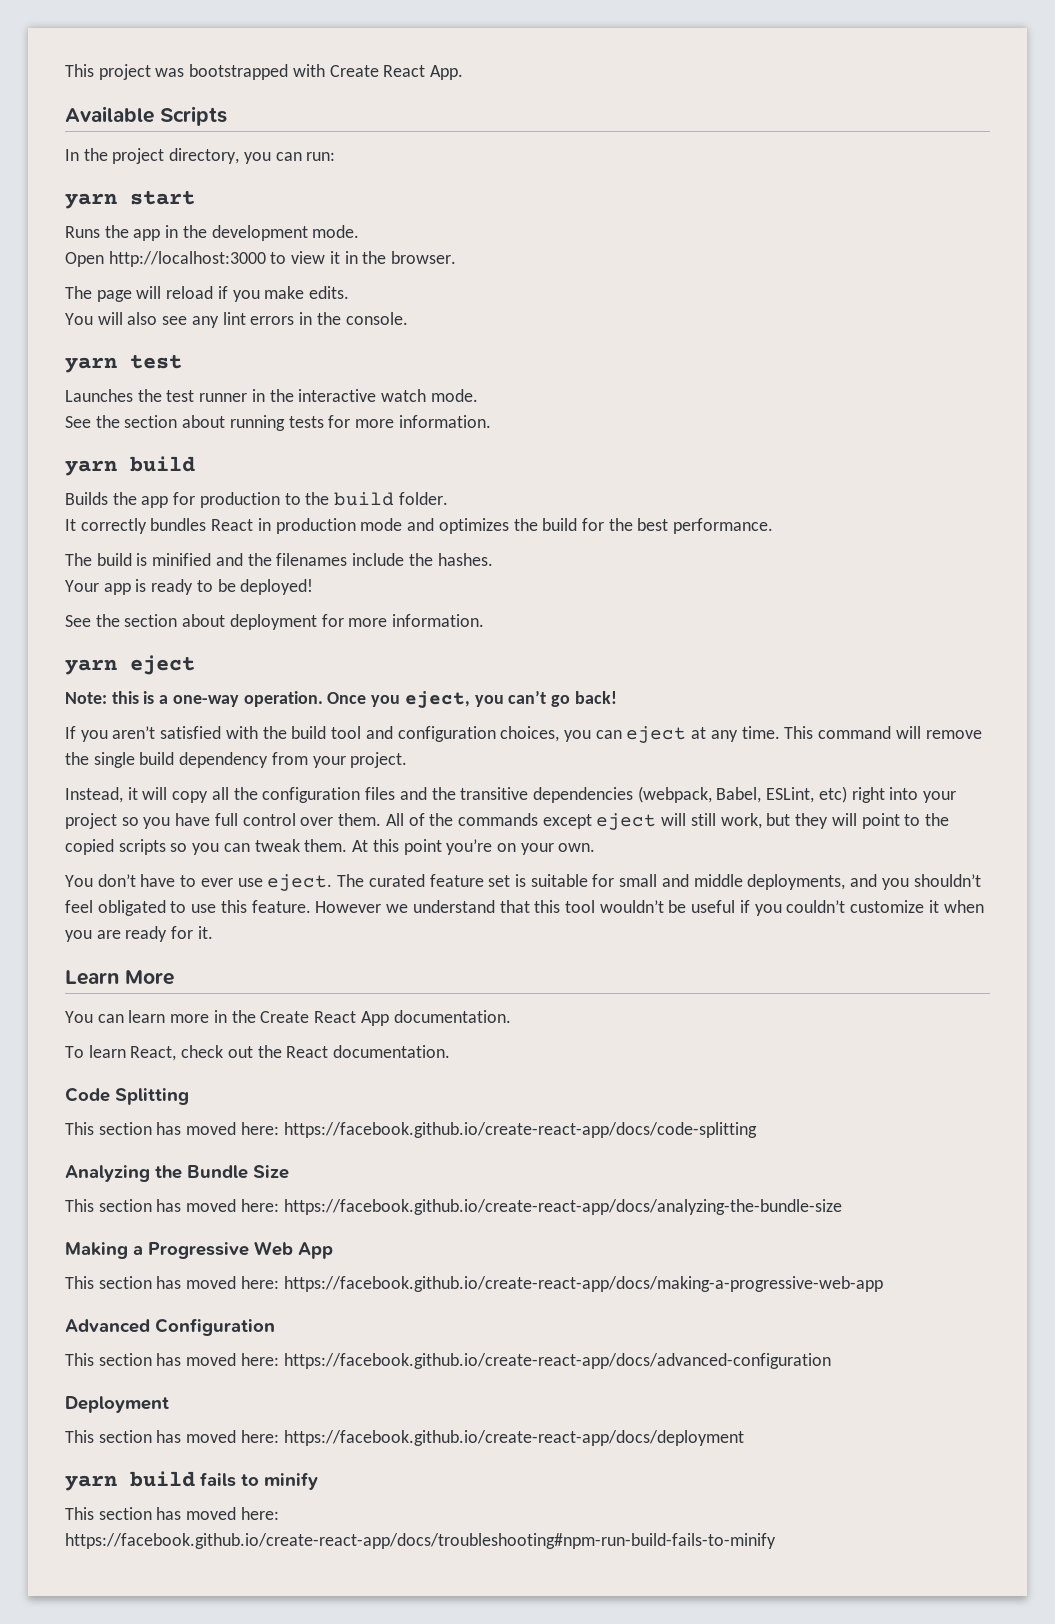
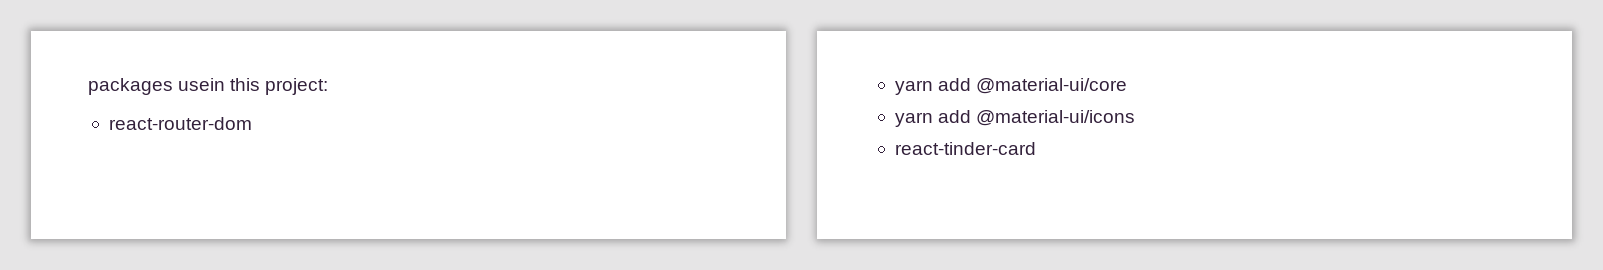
[65,64,464,80] [65,106,227,126] [65,148,336,164] [65,191,195,209] [65,225,360,241] [65,251,457,267] [65,286,350,302] [65,312,408,328] [65,355,182,373] [65,389,478,402] [65,415,491,431] [65,456,195,476] [65,492,448,508] [65,518,774,534] [65,553,493,566] [65,579,314,595] [65,614,485,630] [65,655,195,675] [65,690,617,708] [65,726,982,743] [65,752,408,768] [65,786,957,803] [65,813,949,830] [65,839,596,855] [65,874,981,891] [65,900,984,916] [65,926,213,942] [65,970,174,985] [65,1010,511,1026] [65,1045,451,1061] [65,1087,189,1105] [65,1122,757,1138] [65,1165,289,1182] [65,1199,842,1215] [65,1241,333,1259] [65,1276,883,1292] [65,1318,275,1336] [65,1353,831,1369] [65,1396,169,1413] [65,1430,744,1446] [65,1471,318,1491] [65,1507,279,1520] [65,1533,776,1549] This project was bootstrapped with Create React App. // Available Scripts // In the project directory, you can run: // yarn start // Runs the app in the development mode. // Open http://localhost:3000 to view it in the browser. // The page will reload if you make edits. // You will also see any lint errors in the console. // yarn test // Launches the test runner in the interactive watch mode. // See the section about running tests for more information. // yarn build // Builds the app for production to the build folder. // It correctly bundles React in production mode and optimizes the build for the best performance. // The build is minified and the filenames include the hashes. // Your app is ready to be deployed! // See the section about deployment for more information. // yarn eject // Note: this is a one-way operation. Once you eject, you can’t go back! // If you aren’t satisfied with the build tool and configuration choices, you can eject at any time. This command will remove the single build dependency from your project. // Instead, it will copy all the configuration files and the transitive dependencies (webpack, Babel, ESLint, etc) right into your project so you have full control over them. All of the commands except eject will still work, but they will point to the copied scripts so you can tweak them. At this point you’re on your own. // You don’t have to ever use eject. The curated feature set is suitable for small and middle deployments, and you shouldn’t feel obligated to use this feature. However we understand that this tool wouldn’t be useful if you couldn’t customize it when you are ready for it. // Learn More // You can learn more in the Create React App documentation. // To learn React, check out the React documentation. // Code Splitting // This section has moved here: https://facebook.github.io/create-react-app/docs/code-splitting // Analyzing the Bundle Size // This section has moved here: https://facebook.github.io/create-react-app/docs/analyzing-the-bundle-size // Making a Progressive Web App // This section has moved here: https://facebook.github.io/create-react-app/docs/making-a-progressive-web-app // Advanced Configuration // This section has moved here: https://facebook.github.io/create-react-app/docs/advanced-configuration // Deployment // This section has moved here: https://facebook.github.io/create-react-app/docs/deployment // yarn build fails to minify // This section has moved here: https://facebook.github.io/create-react-app/docs/troubleshooting#npm-run-build-fails-to-minify -> [88,78,329,95] [108,117,252,130] [894,78,1128,95] [894,110,1136,127] [894,142,1036,155] packages usein this project: // react-router-dom // yarn add @material-ui/core // yarn add @material-ui/icons // react-tinder-card

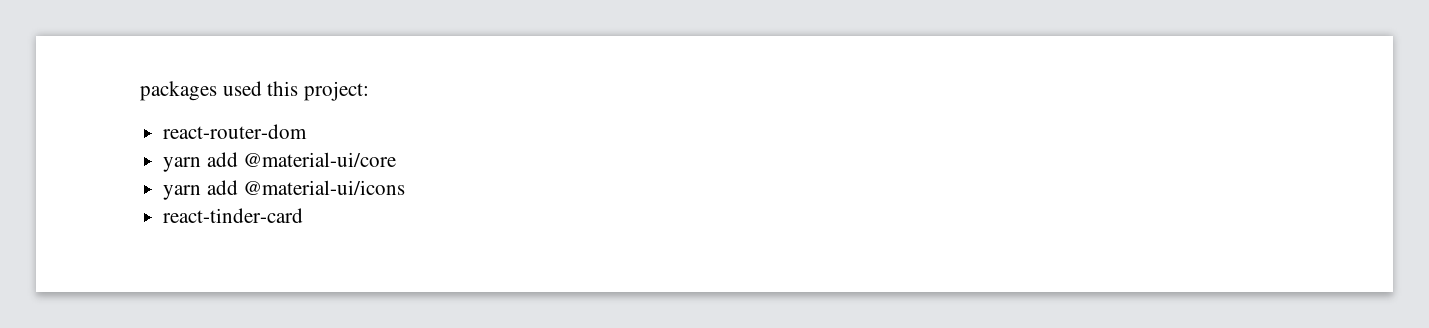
[178,78,226,91] usein -> [222,81,262,96] used

